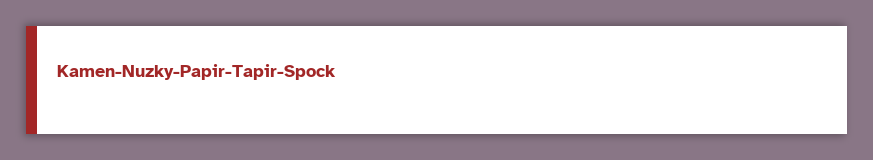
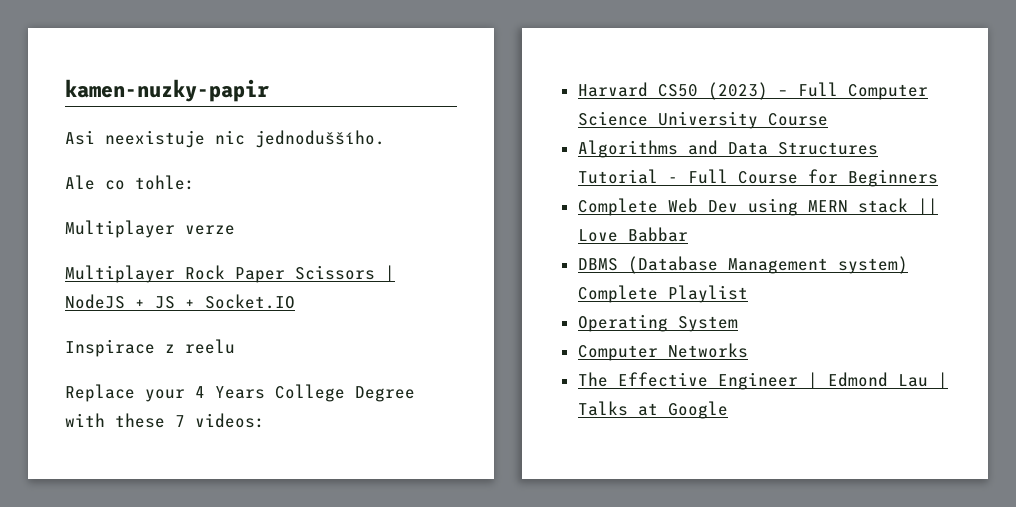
[57,64,336,80] Kamen-Nuzky-Papir-Tapir-Spock -> [65,79,269,102] [65,130,385,148] [65,175,195,190] [65,220,235,238] [65,265,395,283] [65,294,295,309] [65,339,235,357] [65,384,415,402] [65,413,265,428] [577,82,928,100] [577,111,828,129] [577,140,878,158] [577,169,938,187] [577,198,938,216] [577,227,688,242] [577,256,908,274] [577,285,748,303] [577,314,738,332] [577,343,748,361] [577,372,948,390] [577,401,728,419] kamen-nuzky-papir // Asi neexistuje nic jednoduššího. // Ale co tohle: // Multiplayer verze // Multiplayer Rock Paper Scissors | NodeJS + JS + Socket.IO // Inspirace z reelu // Replace your 4 Years College Degree with these 7 videos: // Harvard CS50 (2023) – Full Computer Science University Course // Algorithms and Data Structures Tutorial - Full Course for Beginners // Complete Web Dev using MERN stack || Love Babbar // DBMS (Database Management system) Complete Playlist // Operating System // Computer Networks // The Effective Engineer | Edmond Lau | Talks at Google

